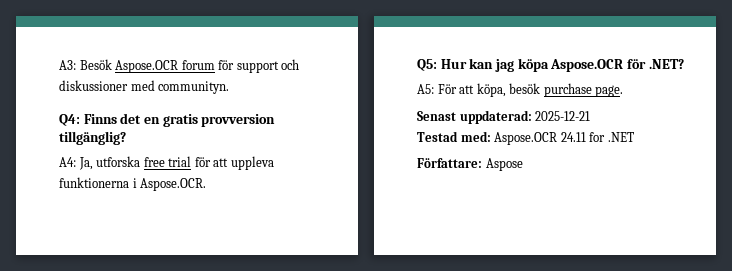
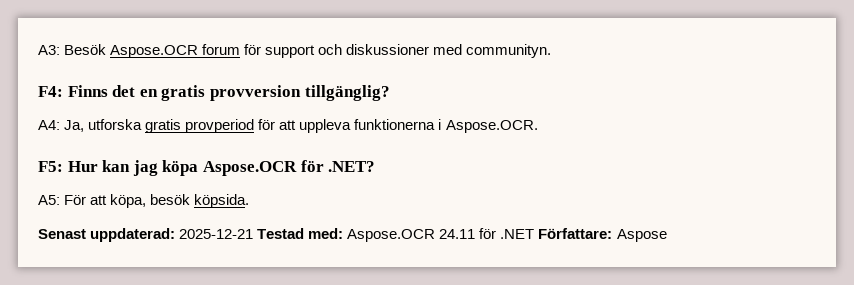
[59,114,80,126] Q4: -> [38,86,63,97] F4:
[143,156,192,167] free trial -> [145,119,255,133] gratis provperiod
[417,59,437,71] Q5: -> [38,161,63,172] F5:
[543,83,624,97] purchase page. -> [194,194,250,208] köpsida.
(591, 116) // -> (254, 234) none
[589,132,606,142] for -> [479,228,497,239] för
(634, 137) // -> (535, 234) none

